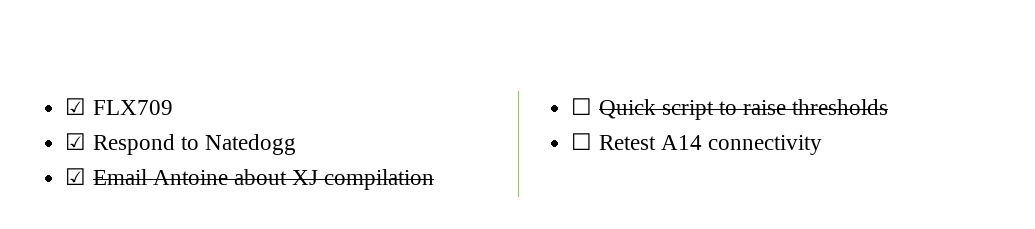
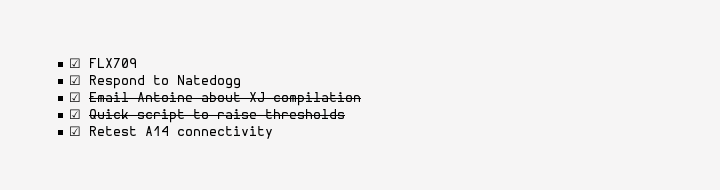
[571,98,593,115] ☐ -> [69,109,82,119] ☑
[571,133,593,150] ☐ -> [69,126,82,136] ☑

